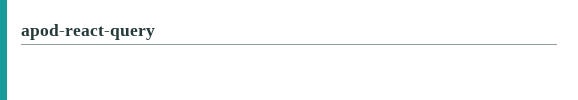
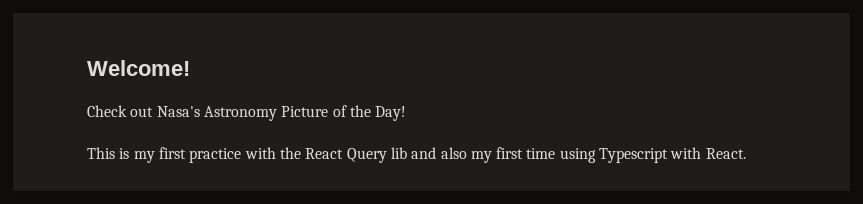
[21,24,155,40] apod-react-query -> [87,60,190,76] [87,105,407,121] [87,147,746,163] Welcome! // Check out Nasa's Astronomy Picture of the Day! // This is my first practice with the React Query lib and also my first time using Typescript with React.

